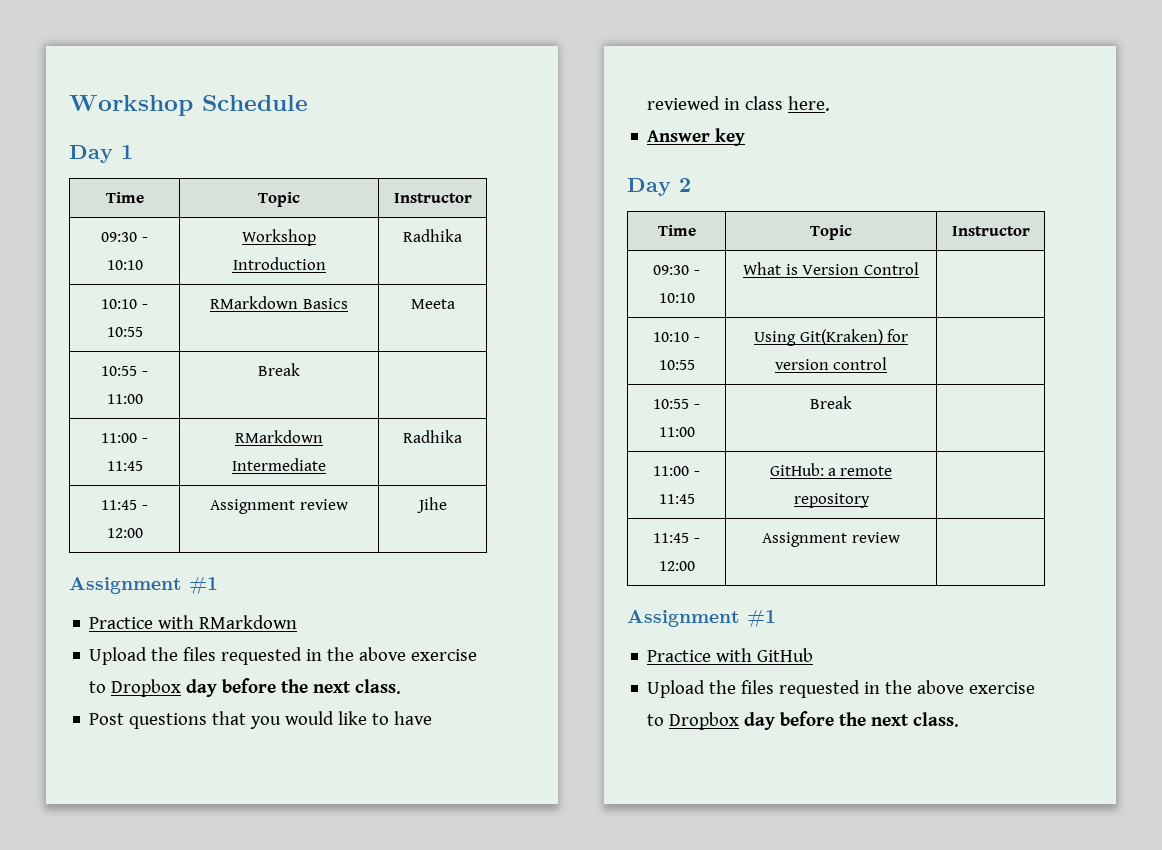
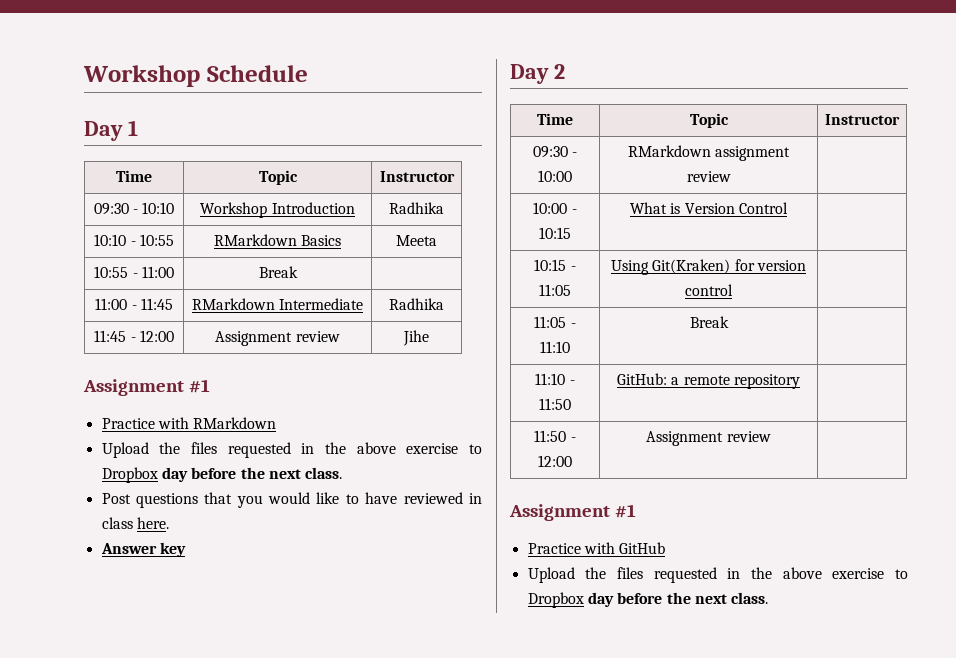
[658,293,695,303] 10:10 -> [538,170,572,182] [627,145,791,161] [686,171,731,182] [533,202,577,214] [539,227,571,239] 10:00 | RMarkdown assignment review | // 10:00 - 10:15
[653,332,700,342] [658,360,695,370] 10:10 - 10:55 -> [534,259,576,271] [539,284,571,296] 10:15 - 11:05
[653,399,700,409] [658,427,695,437] [810,396,852,409] [653,466,700,476] [658,494,695,504] 10:55 - 11:00 | Break | // 11:00 - 11:45 -> [534,316,576,328] [540,341,570,353] [689,316,729,328] [535,373,575,385] [539,398,571,410] 11:05 - 11:10 | Break | // 11:10 - 11:50
[653,533,690,543] 11:45 -> [534,430,567,442] 11:50

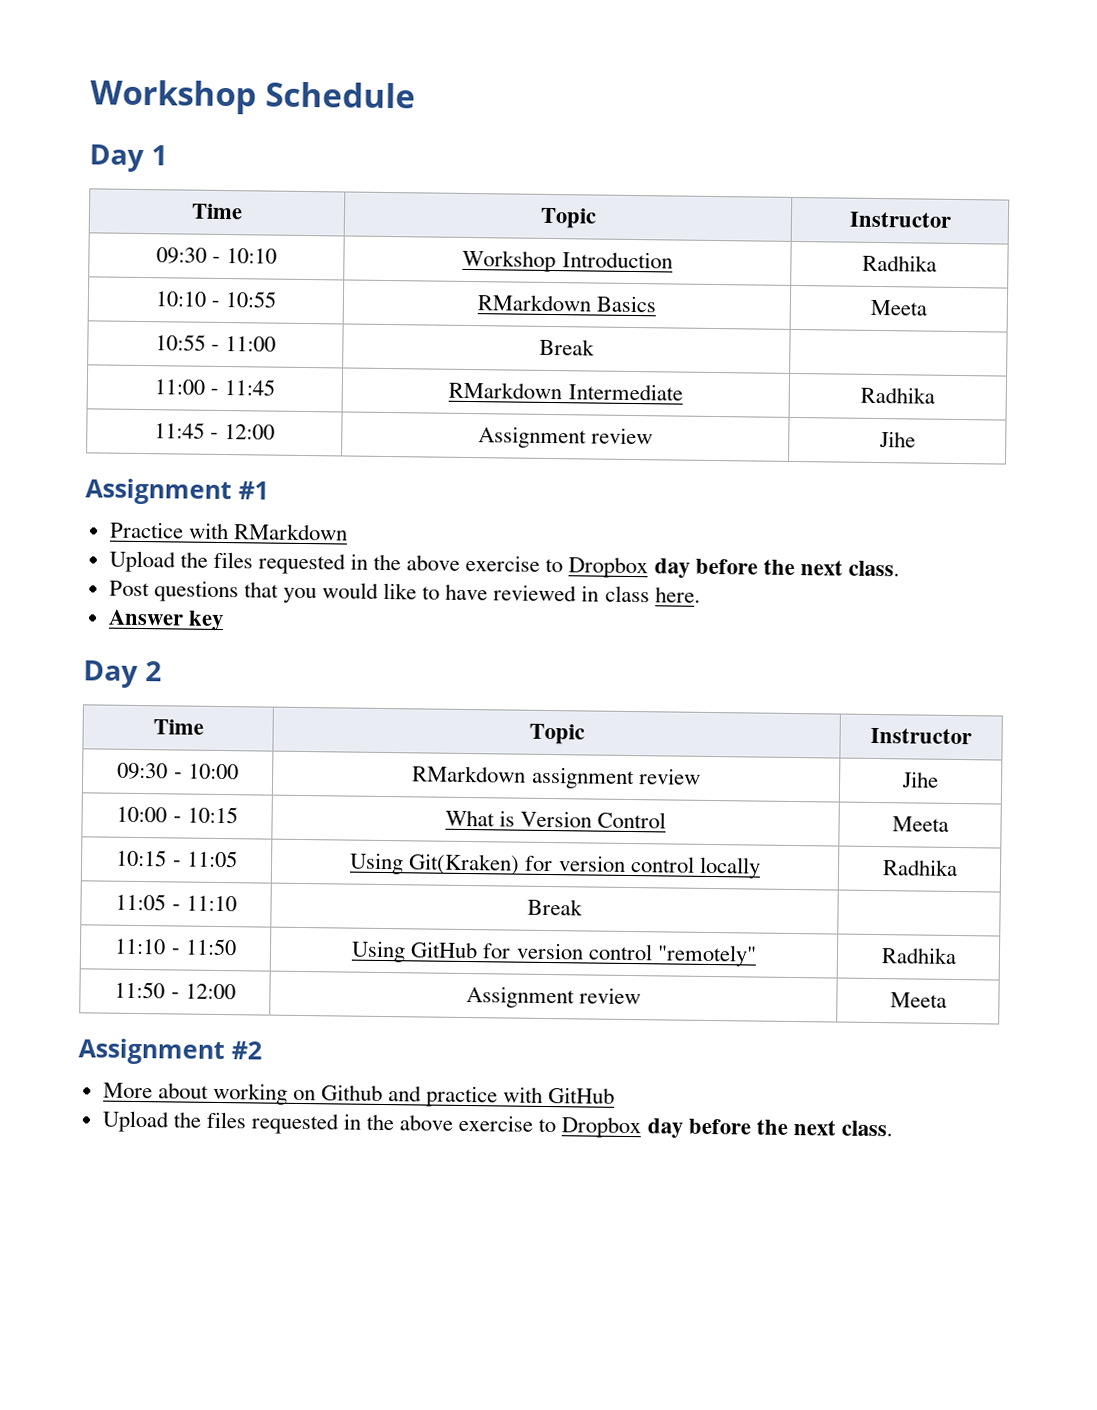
(731, 176) none -> [902,771,939,788] Jihe
(788, 208) none -> [891,816,949,832] Meeta
(733, 290) | -> [698,856,761,879] [881,859,958,877] locally | Radhika
[617,373,800,389] GitHub: a remote repository | -> [351,940,757,967] [880,947,957,964] Using GitHub for version control "remotely" | Radhika
[509,504,636,521] [527,543,581,554] // Assignment #1 // Practice -> [889,992,947,1008] [78,1038,262,1066] [102,1082,499,1108] Meeta // Assignment #2 // More about working on Github and practice

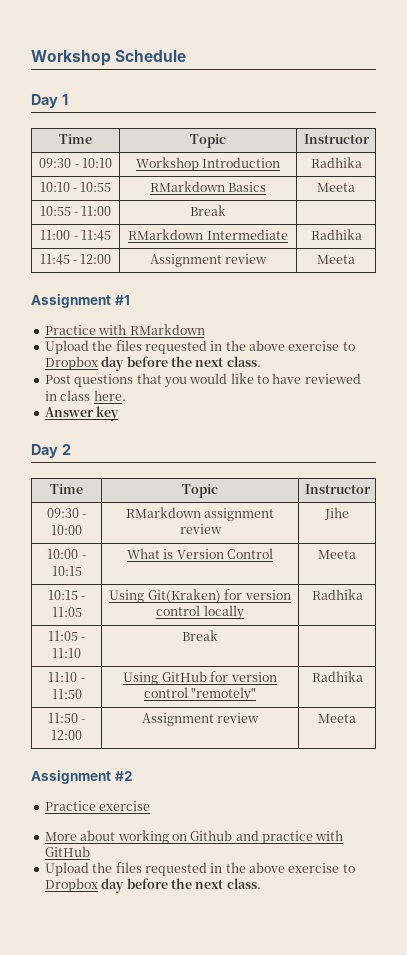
[878,431,916,448] Jihe -> [317,255,355,264] Meeta
(262, 1050) none -> [44,801,151,811] // Practice exercise

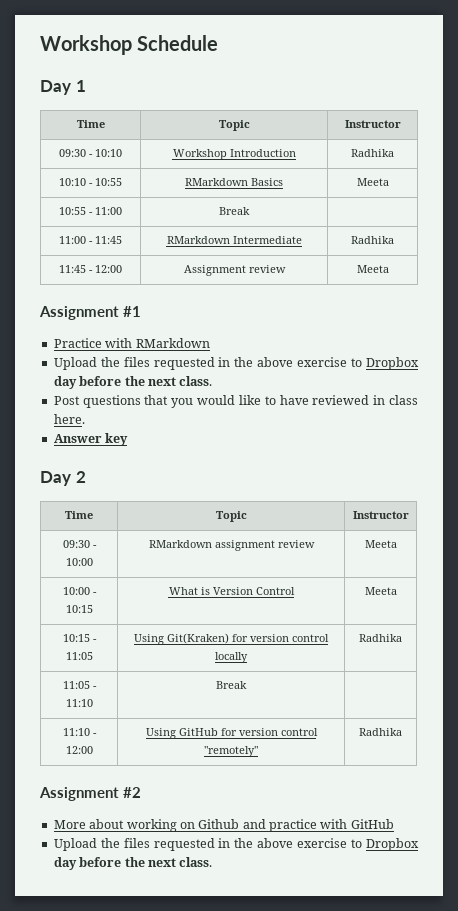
[324,507,349,520] Jihe -> [364,540,397,548] Meeta
[51,689,82,699] 11:50 -> [65,746,93,754] 12:00
[47,713,86,723] [51,730,82,740] [141,713,260,726] [318,714,356,723] // 11:50 - 12:00 | Assignment review | Meeta -> (402, 732) none
[44,801,151,811] // Practice exercise -> (141, 792) none

